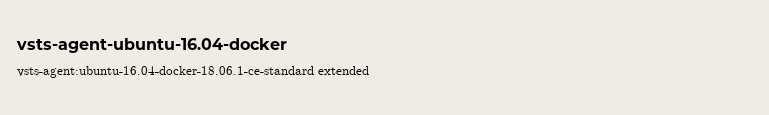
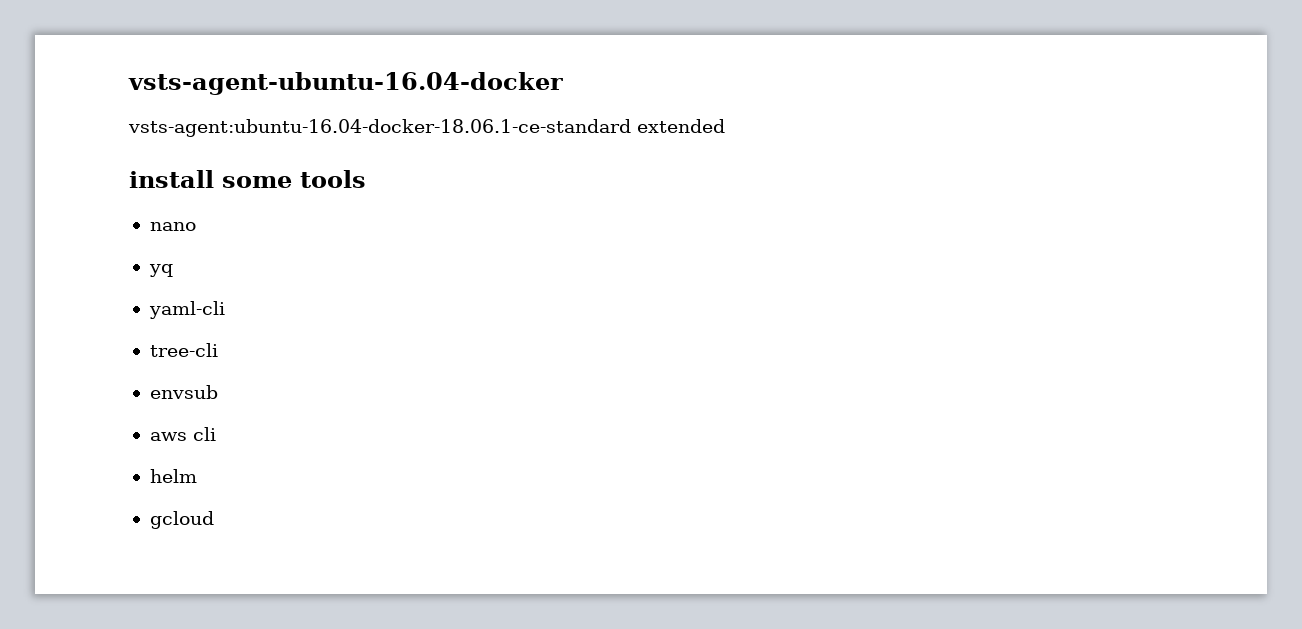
(369, 70) none -> [129,170,366,188] [149,222,196,231] [148,264,173,277] [148,301,225,319] [149,343,218,357] [149,385,218,399] [149,427,216,441] [149,469,197,483] [149,511,214,529] // install some tools // nano // yq // yaml-cli // tree-cli // envsub // aws cli // helm // gcloud

